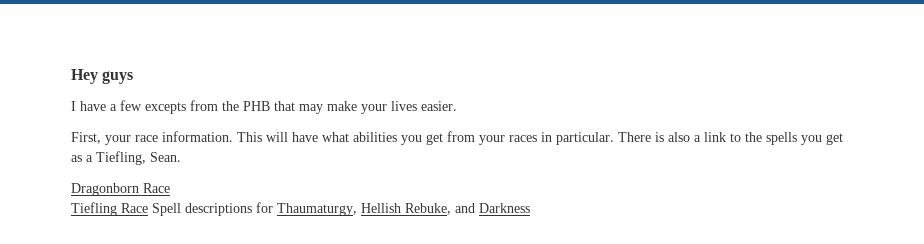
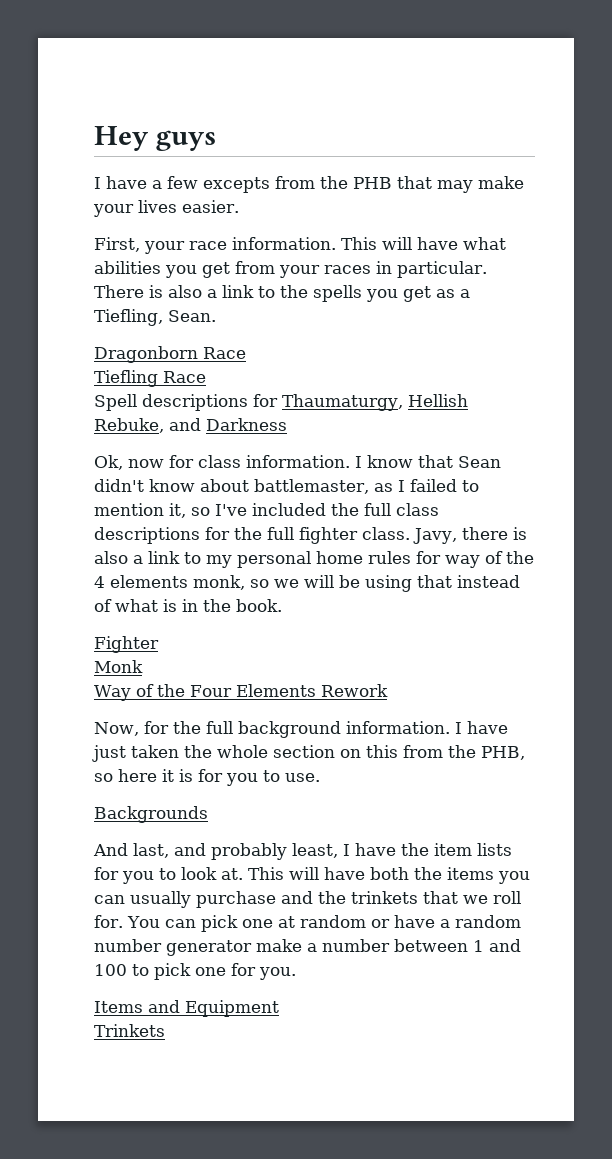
(148, 208) none -> (206, 377) //
(530, 208) none -> [94,455,501,470] [94,479,479,494] [94,503,439,518] [94,527,527,544] [94,551,534,568] [94,575,520,592] [94,599,282,612] [94,636,159,653] [94,660,143,673] [94,684,388,701] [94,721,508,738] [92,745,525,762] [94,769,320,786] [94,806,208,823] [93,843,512,860] [94,867,530,884] [94,891,521,908] [94,915,521,932] [94,939,521,956] [94,963,296,980] [94,1000,279,1017] [94,1024,165,1037] // Ok, now for class information. I know that Sean didn't know about battlemaster, as I failed to mention it, so I've included the full class descriptions for the full fighter class. Javy, there is also a link to my personal home rules for way of the 4 elements monk, so we will be using that instead of what is in the book. // Fighter // Monk // Way of the Four Elements Rework // Now, for the full background information. I have just taken the whole section on this from the PHB, so here it is for you to use. // Backgrounds // And last, and probably least, I have the item lists for you to look at. This will have both the items you can usually purchase and the trinkets that we roll for. You can pick one at random or have a random number generator make a number between 1 and 100 to pick one for you. // Items and Equipment // Trinkets

